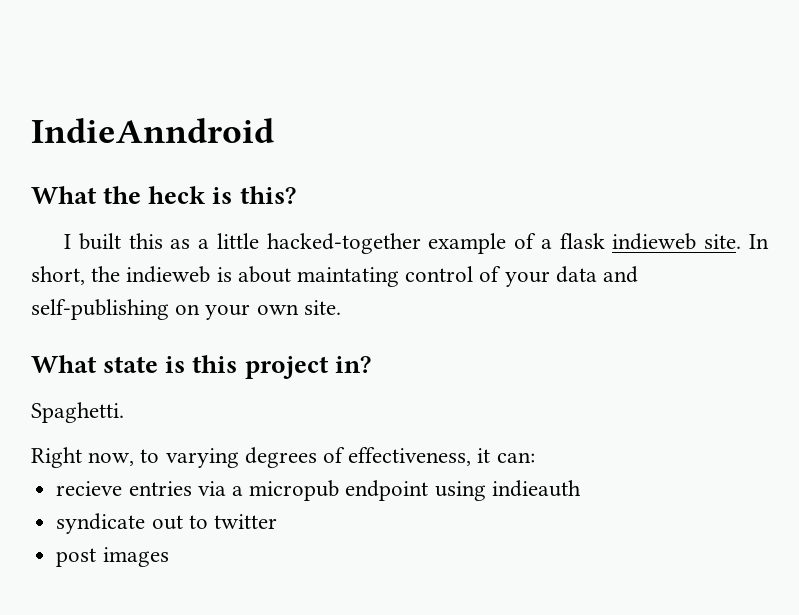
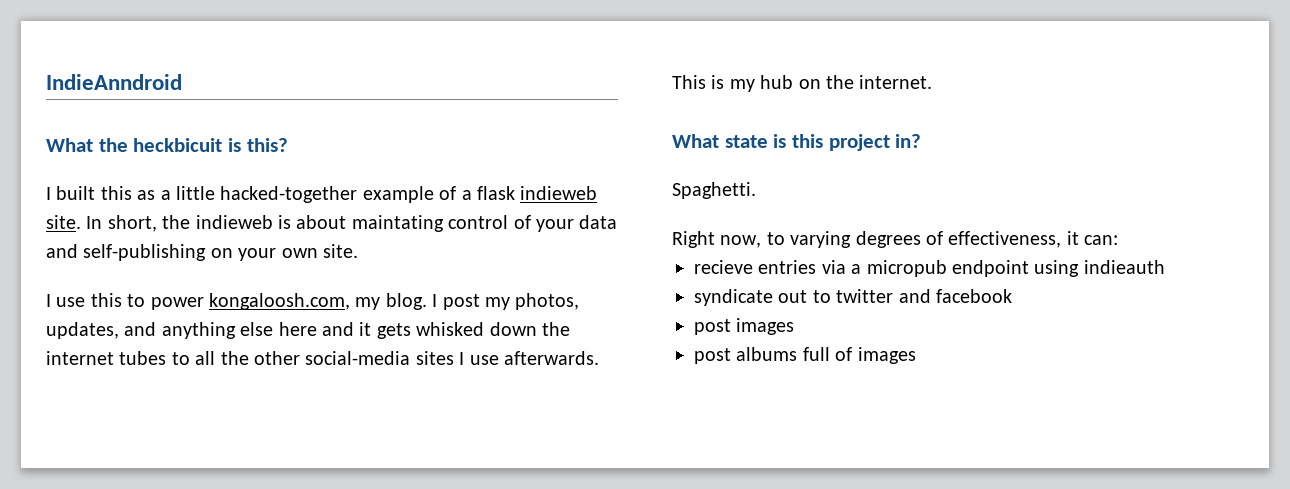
[148,186,207,204] heck -> [133,138,223,152] heckbicuit
(341, 307) none -> [46,293,580,310] [46,322,570,339] [46,351,599,365] [672,75,933,92] // I use this to power kongaloosh.com, my blog. I post my photos, updates, and anything else here and it gets whisked down the internet tubes to all the other social-media sites I use afterwards. This is my hub on the internet.
(277, 521) none -> [898,289,1012,303] and facebook
(169, 557) none -> [694,347,916,364] // post albums full of images

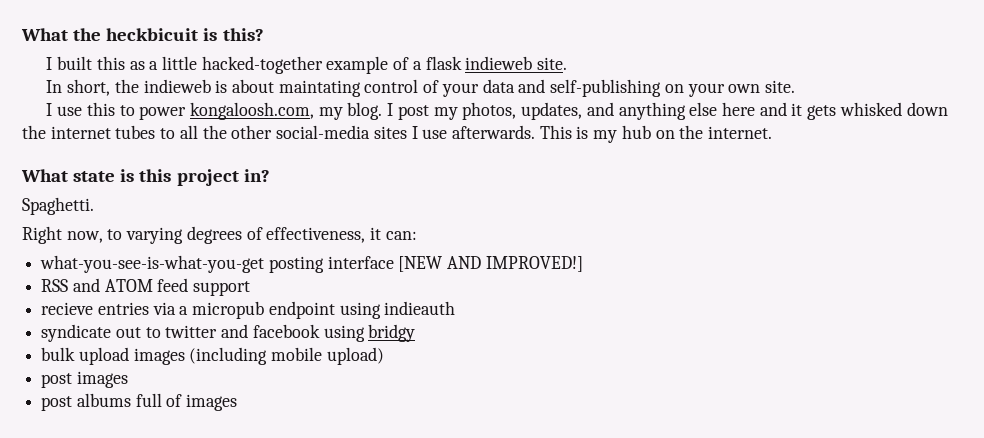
[46,74,182,90] IndieAnndroid // -> (21, 34) none
(81, 222) none -> (568, 63) //
(1119, 240) none -> [40,255,583,273] [41,278,251,296] // what-you-see-is-what-you-get posting interface [NEW AND IMPROVED!] // RSS and ATOM feed support
(1012, 296) none -> [323,324,416,342] [41,347,384,365] using bridgy // bulk upload images (including mobile upload)

